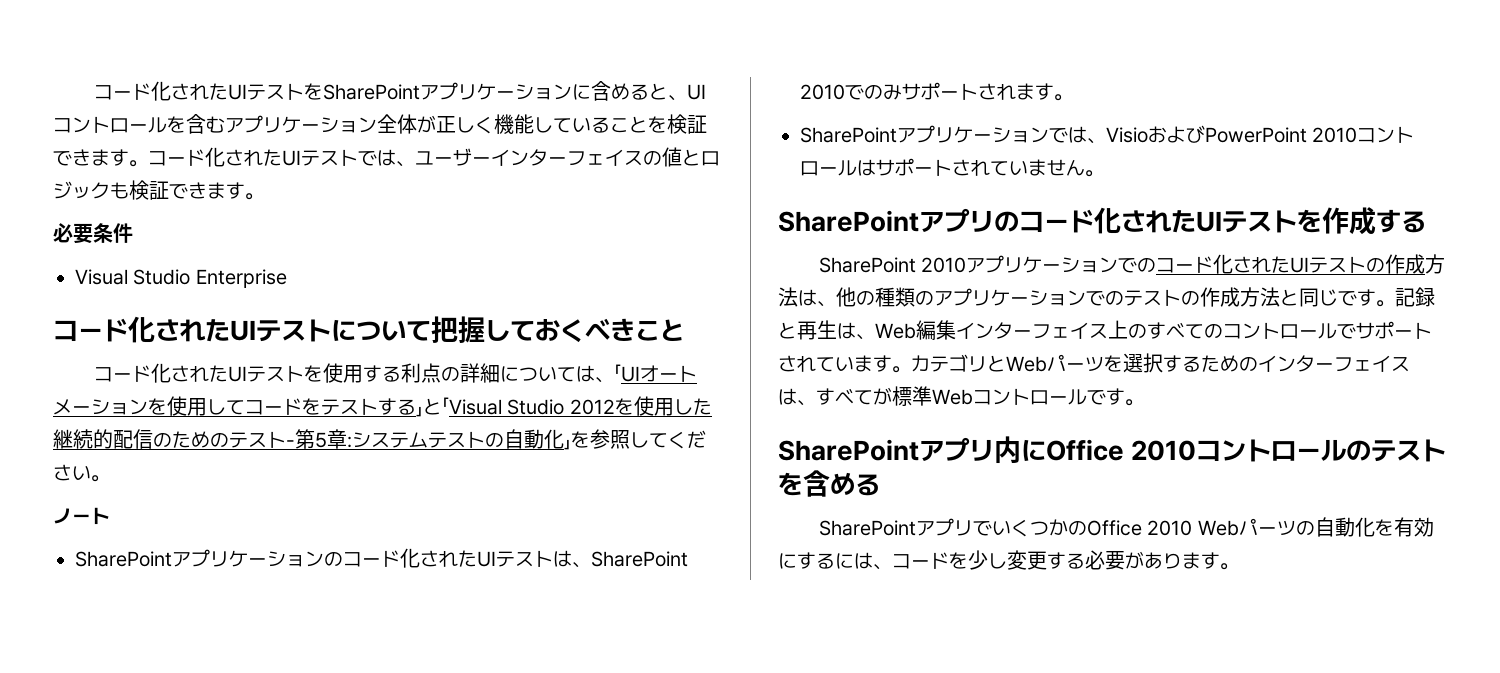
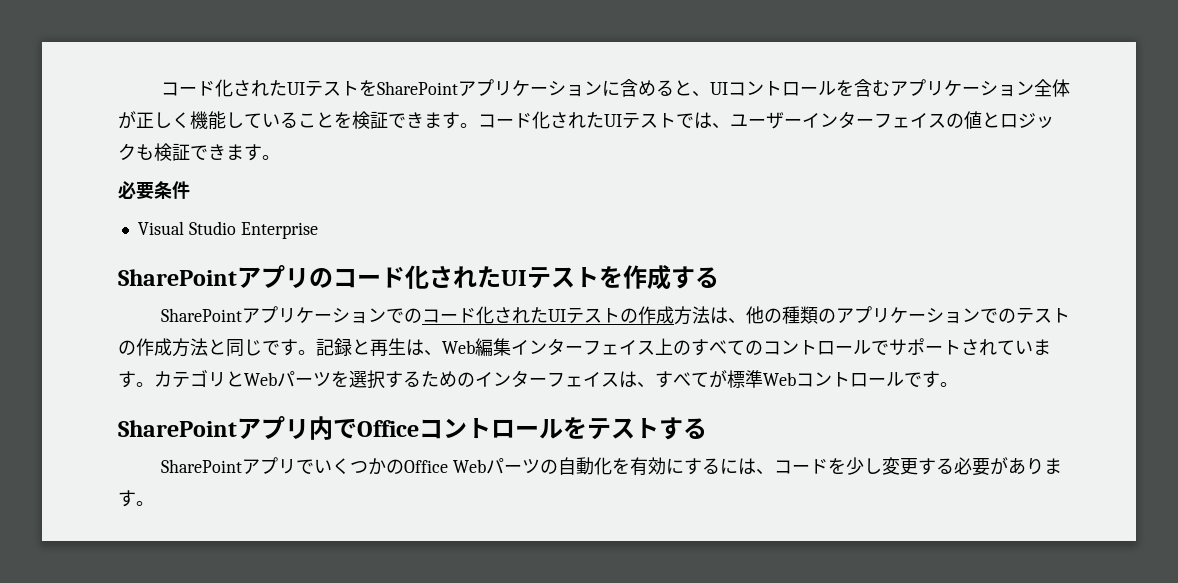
[53,316,685,343] [94,363,698,383] [53,396,712,417] [53,429,706,450] [53,464,110,482] [53,507,110,525] [75,548,688,568] [800,82,1073,101] [800,125,1415,144] [800,158,1104,177] // コード化されたUIテストについて把握しておくべきこと // コード化されたUIテストを使用する利点の詳細については、「UIオートメーションを使用してコードをテストする」と「Visual Studio 2012を使用した継続的配信のためのテスト-第5章:システムテストの自動化」を参照してください。 // ノート // SharePointアプリケーションのコード化されたUIテストは、SharePoint 2010でのみサポートされます。 // SharePointアプリケーションでは、VisioおよびPowerPoint 2010コントロールはサポートされていません。 -> (318, 230) none
[921,257,967,273] 2010 -> (243, 315) none
[1021,439,1447,462] [778,470,855,497] にOffice 2010コントロールのテストを含め -> [333,417,683,440] でOfficeコントロールをテストす
[1147,520,1193,536] 2010 -> (449, 466) none

